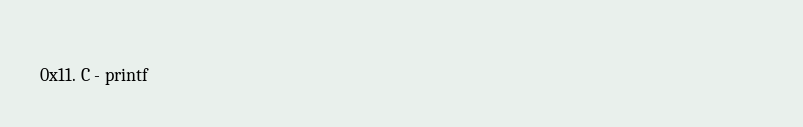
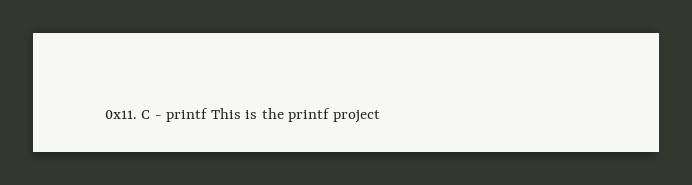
(150, 76) none -> [210,108,380,123] This is the printf project

